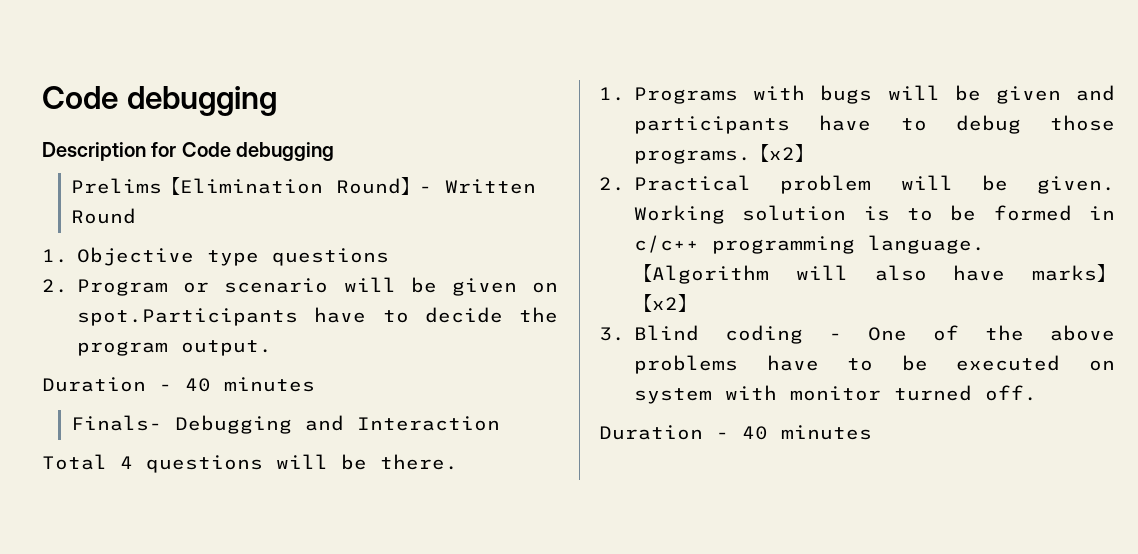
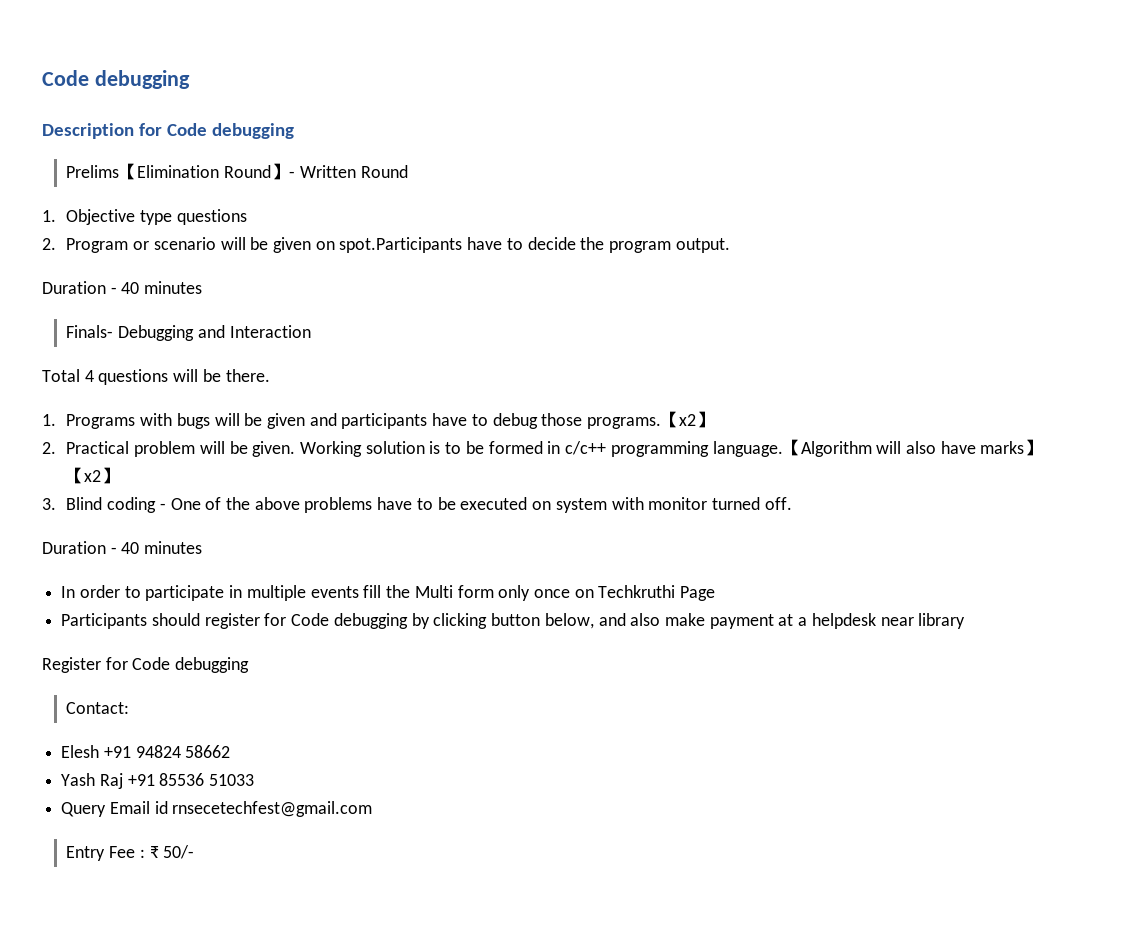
(872, 432) none -> [61,585,716,601] [61,613,966,629] [42,657,250,673] [66,702,130,714] [61,745,231,758] [61,773,255,789] [61,801,373,817] [66,845,195,861] // In order to participate in multiple events fill the Multi form only once on Techkruthi Page // Participants should register for Code debugging by clicking button below, and also make payment at a helpdesk near library // Register for Code debugging // Contact: // Elesh +91 94824 58662 // Yash Raj +91 85536 51033 // Query Email id rnsecetechfest@gmail.com // Entry Fee : ₹ 50/-

